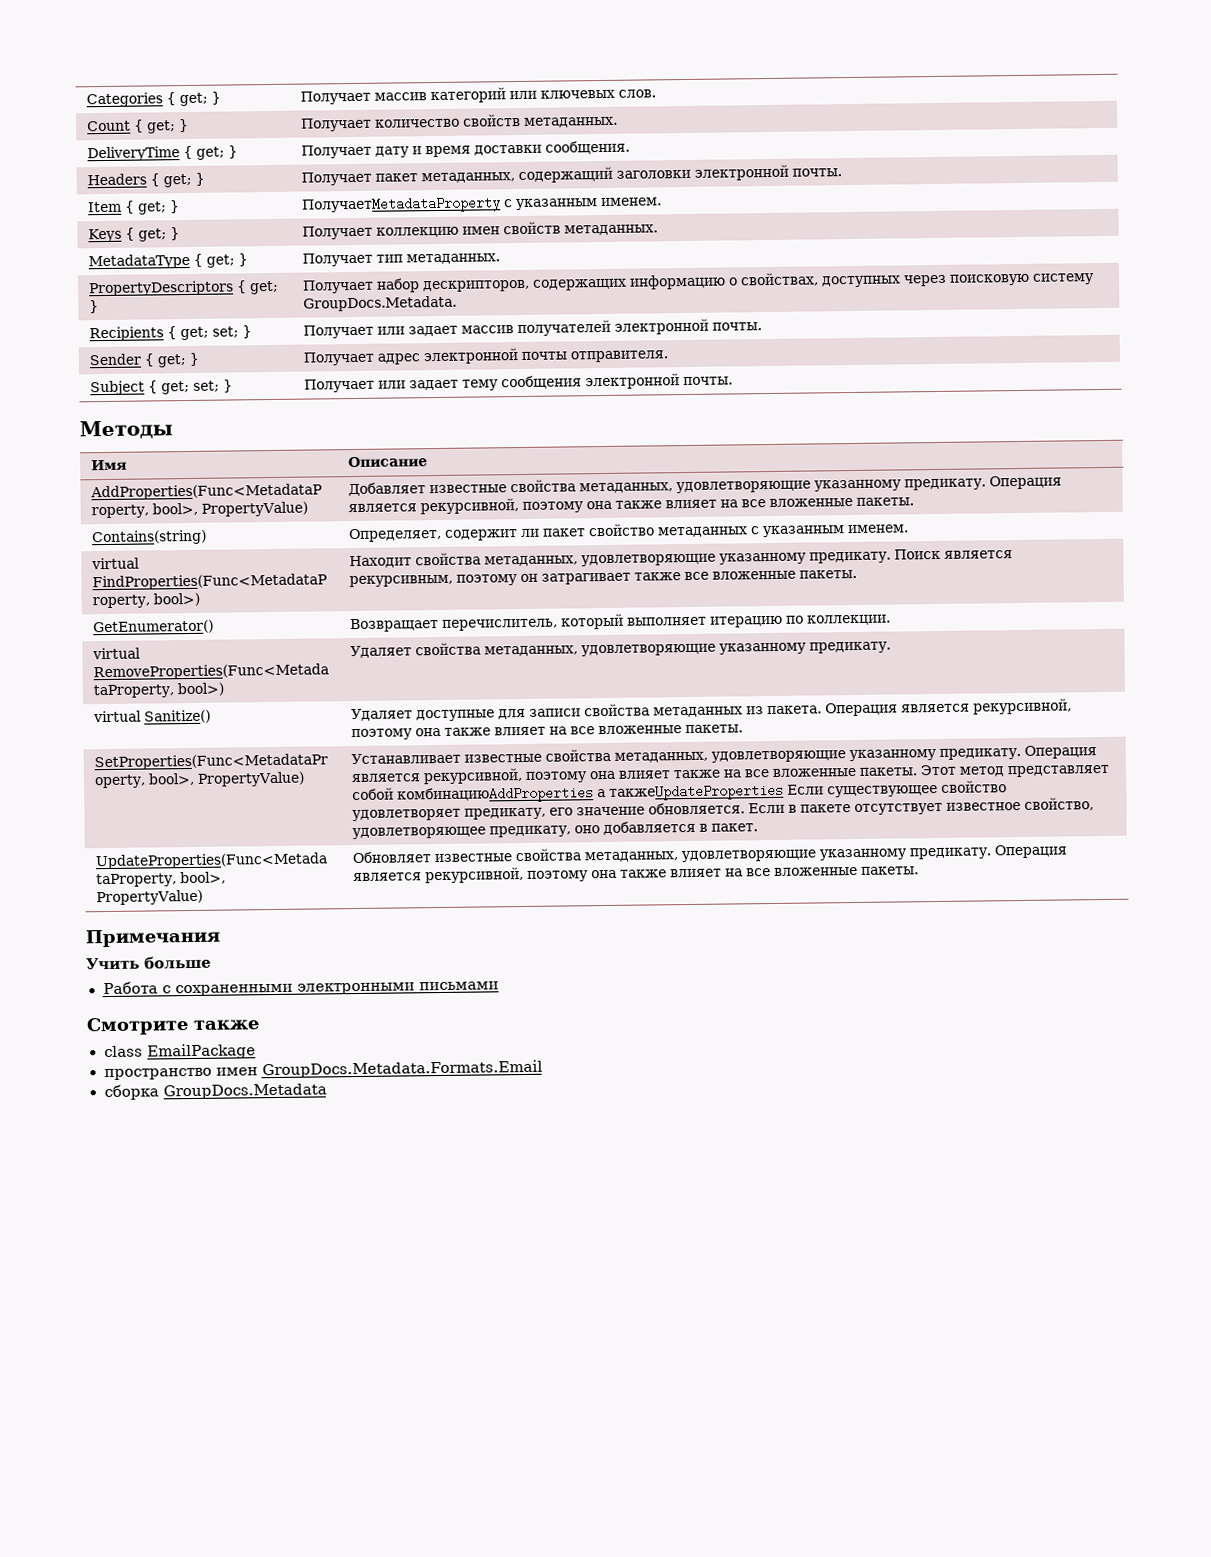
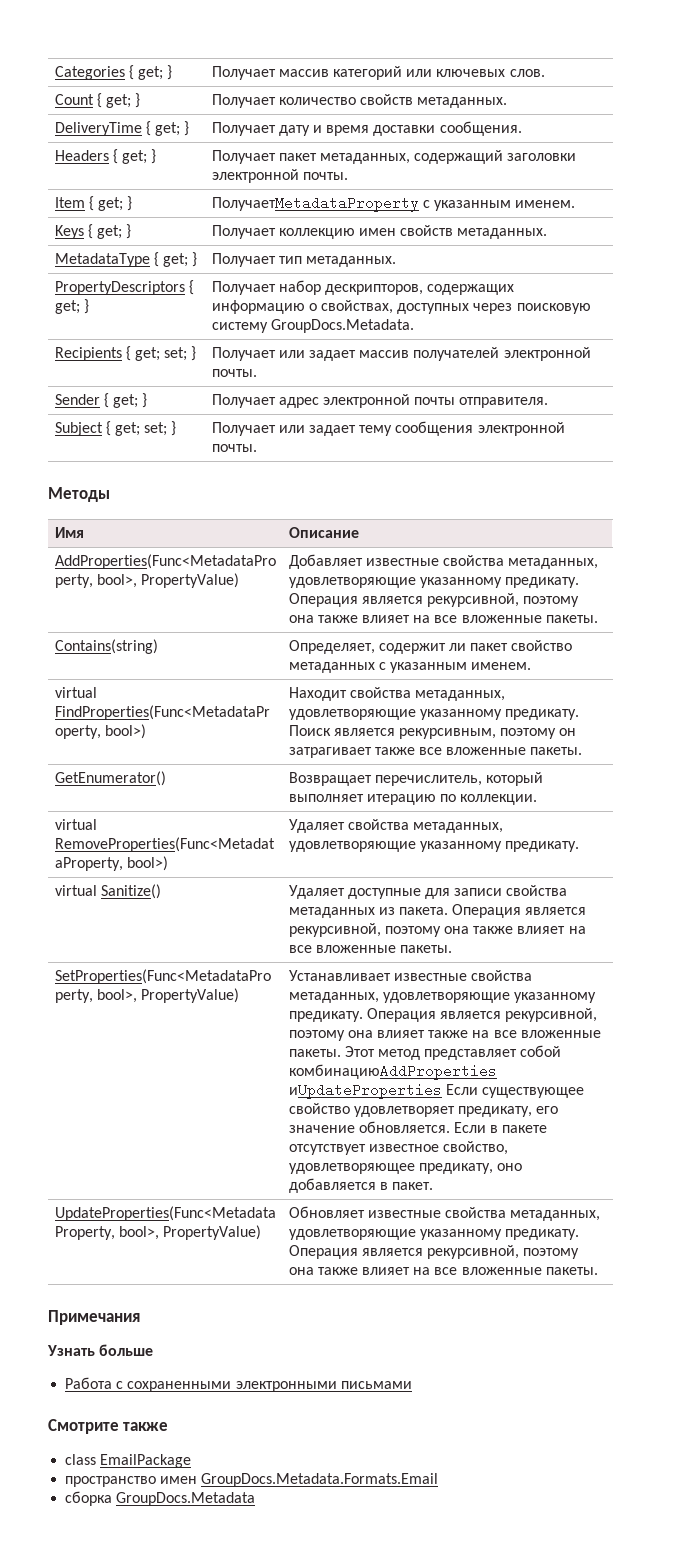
[596,783,784,801] а такжеUpdateProperties -> [288,1083,442,1099] иUpdateProperties
[86,957,140,970] Учить -> [47,1345,95,1356] Узнать

